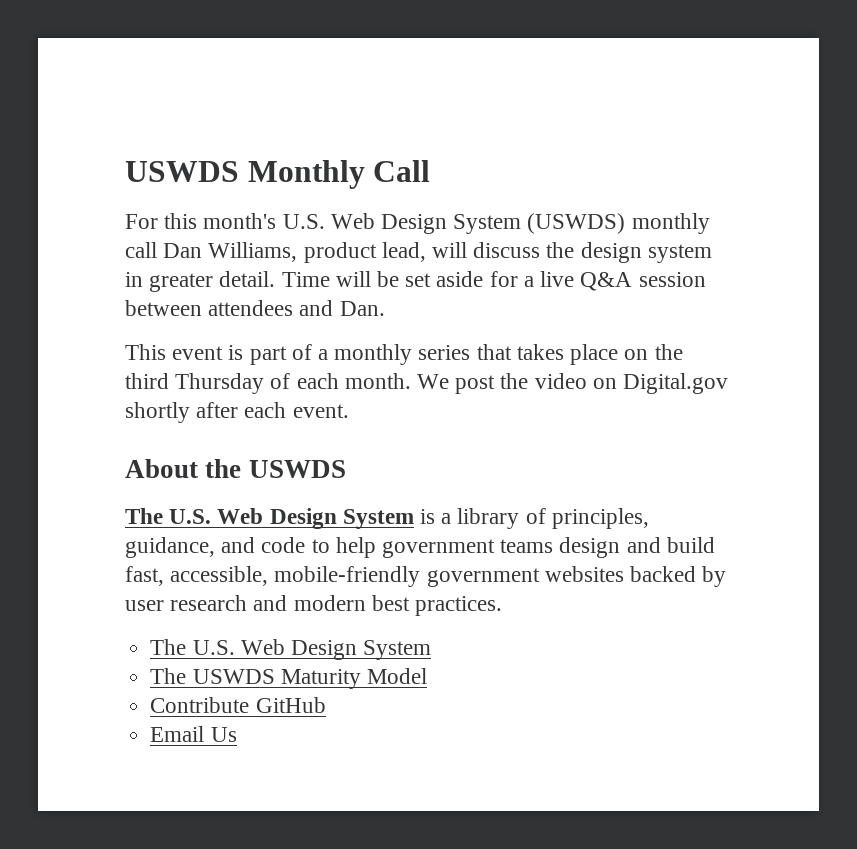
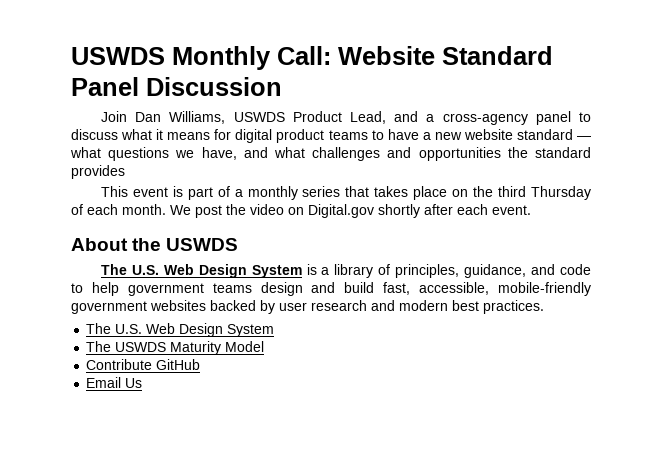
[373,160,431,182] [125,213,710,234] [125,242,712,263] [125,271,706,292] [125,300,385,316] Call // For this month's U.S. Web Design System (USWDS) monthly call Dan Williams, product lead, will discuss the design system in greater detail. Time will be set aside for a live Q&A session between attendees and Dan. -> [277,46,553,65] [71,77,282,96] [100,111,591,125] [71,129,591,143] [70,147,591,161] [71,165,125,179] Call: Website Standard Panel Discussion // Join Dan Williams, USWDS Product Lead, and a cross-agency panel to discuss what it means for digital product teams to have a new website standard — what questions we have, and what challenges and opportunities the standard provides

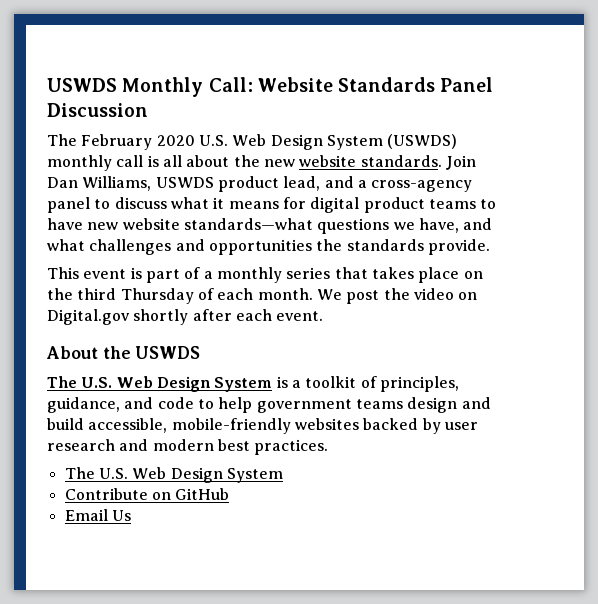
[442,46,553,65] Standard -> [338,77,436,92] Standards
(282, 86) none -> [47,134,458,150] [47,155,442,171] The February 2020 U.S. Web Design System (USWDS) monthly call is all about the new website standards.
[292,111,386,124] Product Lead, -> [217,176,321,192] product lead,
[422,129,591,140] [70,147,101,158] a new website standard — what -> [87,218,313,230] new website standards—what
[534,147,591,158] [71,165,125,179] standard provides -> [346,239,490,255] standards provide.
[334,264,374,278] library -> [305,376,357,388] toolkit
[383,282,411,295] fast, -> (84, 424) none
[71,301,147,314] government -> (291, 426) none
[86,341,265,355] // The USWDS Maturity Model -> (283, 475) none
(153, 364) none -> [151,492,171,500] on

